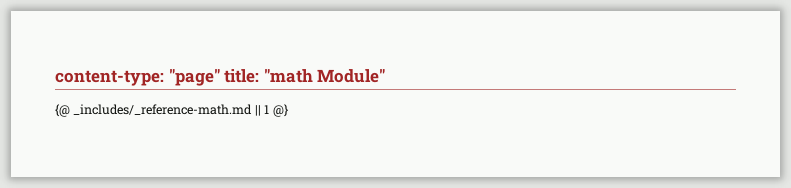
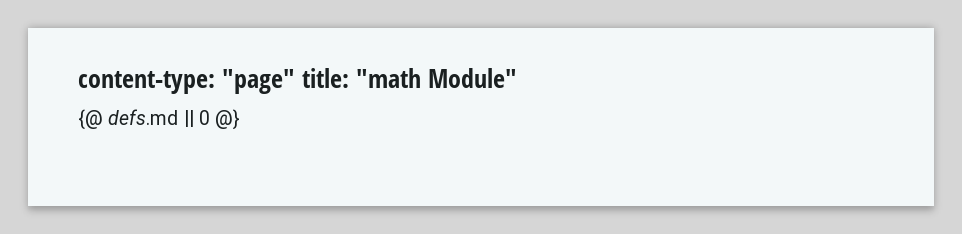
[73,104,270,116] _includes/_reference-math.md || 1 -> [108,109,210,127] defs.md || 0

